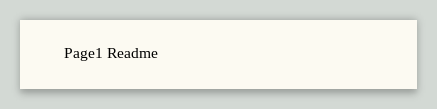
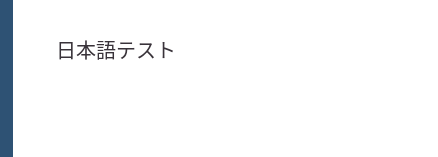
[64,48,159,61] Page1 Readme -> [56,40,176,60] 日本語テスト

